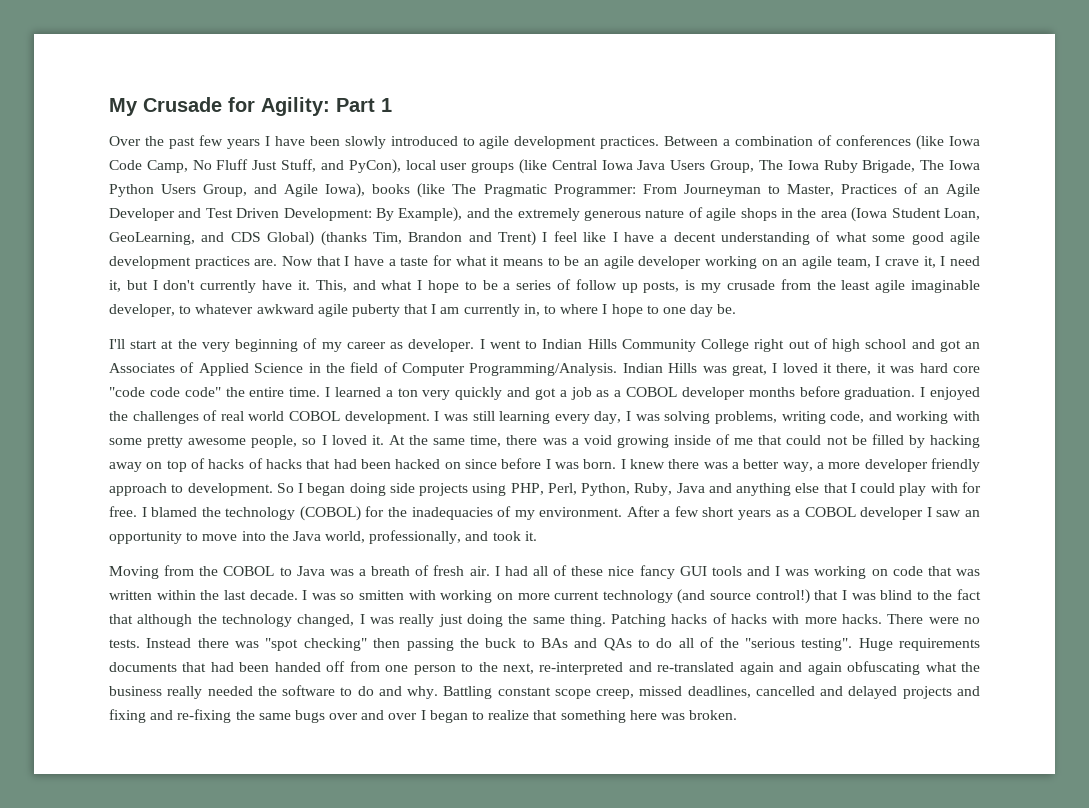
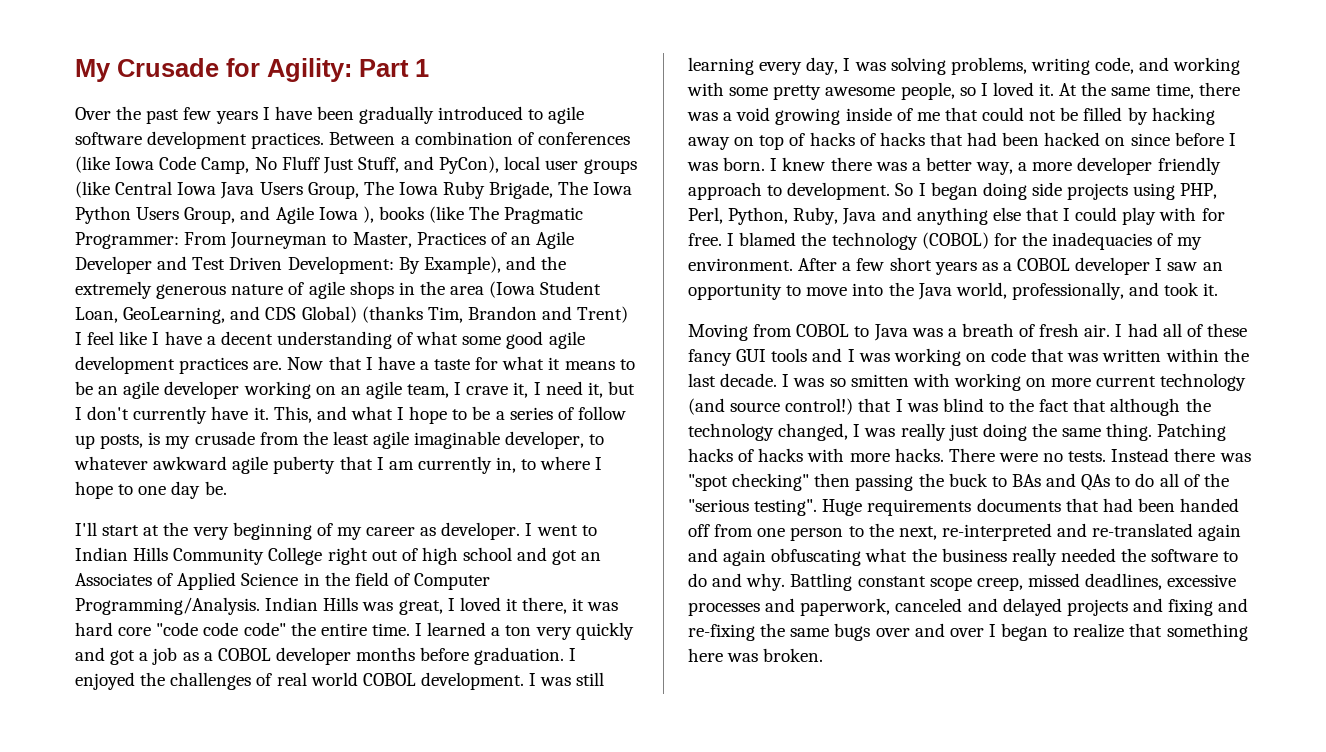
[344,136,386,149] slowly -> [359,106,435,124] gradually
(510, 142) none -> [75,132,142,145] software
[325,183,366,198] Iowa), -> [318,206,374,223] Iowa ),
[199,566,219,576] the -> (793, 330) none
[608,566,635,576] nice -> (1247, 330) none
[755,686,815,696] cancelled -> [1167,574,1237,587] [688,598,963,616] excessive processes and paperwork, canceled

